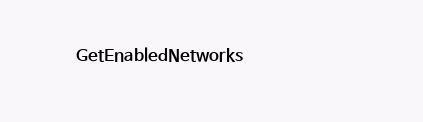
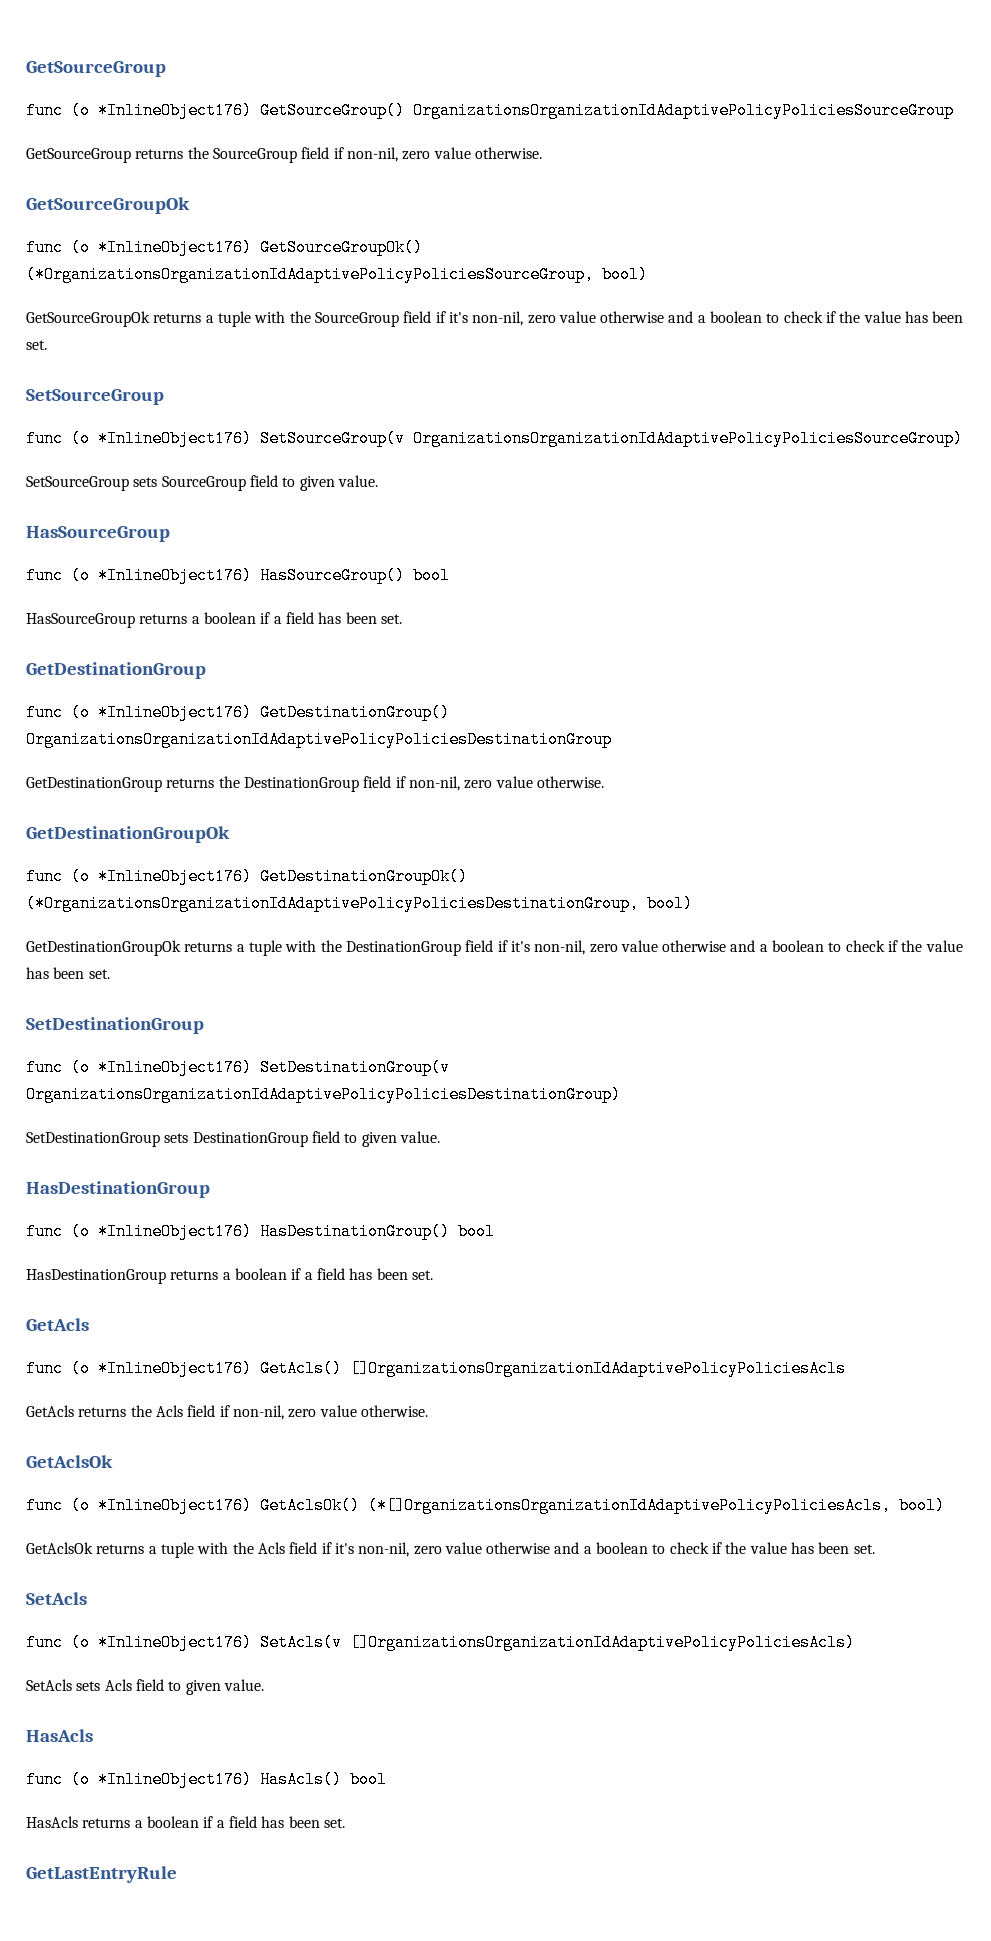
[76,47,243,62] GetEnabledNetworks -> [26,61,166,77] [26,102,954,119] [26,147,542,163] [26,197,190,214] [26,239,423,256] [26,266,648,283] [26,311,964,327] [26,340,47,350] [26,389,164,405] [26,430,963,447] [26,475,378,491] [26,526,170,542] [26,567,450,584] [26,612,402,628] [26,662,206,679] [26,704,450,721] [26,731,612,748] [26,776,604,792] [26,826,230,843] [26,868,468,885] [26,895,693,912] [26,940,963,956] [26,967,110,979] [26,1017,204,1034] [26,1059,450,1076] [26,1086,621,1103] [26,1131,440,1147] [26,1181,210,1198] [26,1223,495,1240] [26,1268,433,1284] [26,1318,89,1331] [26,1360,846,1377] [26,1405,428,1420] [26,1455,113,1468] [26,1497,945,1514] [26,1542,875,1558] [26,1592,87,1605] [26,1634,855,1651] [26,1679,264,1695] [26,1729,93,1742] [26,1771,387,1788] [26,1816,345,1828] [26,1866,177,1883] GetSourceGroup // func (o *InlineObject176) GetSourceGroup() OrganizationsOrganizationIdAdaptivePolicyPoliciesSourceGroup // GetSourceGroup returns the SourceGroup field if non-nil, zero value otherwise. // GetSourceGroupOk // func (o *InlineObject176) GetSourceGroupOk() (*OrganizationsOrganizationIdAdaptivePolicyPoliciesSourceGroup, bool) // GetSourceGroupOk returns a tuple with the SourceGroup field if it's non-nil, zero value otherwise and a boolean to check if the value has been set. // SetSourceGroup // func (o *InlineObject176) SetSourceGroup(v OrganizationsOrganizationIdAdaptivePolicyPoliciesSourceGroup) // SetSourceGroup sets SourceGroup field to given value. // HasSourceGroup // func (o *InlineObject176) HasSourceGroup() bool // HasSourceGroup returns a boolean if a field has been set. // GetDestinationGroup // func (o *InlineObject176) GetDestinationGroup() OrganizationsOrganizationIdAdaptivePolicyPoliciesDestinationGroup // GetDestinationGroup returns the DestinationGroup field if non-nil, zero value otherwise. // GetDestinationGroupOk // func (o *InlineObject176) GetDestinationGroupOk() (*OrganizationsOrganizationIdAdaptivePolicyPoliciesDestinationGroup, bool) // GetDestinationGroupOk returns a tuple with the DestinationGroup field if it's non-nil, zero value otherwise and a boolean to check if the value has been set. // SetDestinationGroup // func (o *InlineObject176) SetDestinationGroup(v OrganizationsOrganizationIdAdaptivePolicyPoliciesDestinationGroup) // SetDestinationGroup sets DestinationGroup field to given value. // HasDestinationGroup // func (o *InlineObject176) HasDestinationGroup() bool // HasDestinationGroup returns a boolean if a field has been set. // GetAcls // func (o *InlineObject176) GetAcls() []OrganizationsOrganizationIdAdaptivePolicyPoliciesAcls // GetAcls returns the Acls field if non-nil, zero value otherwise. // GetAclsOk // func (o *InlineObject176) GetAclsOk() (*[]OrganizationsOrganizationIdAdaptivePolicyPoliciesAcls, bool) // GetAclsOk returns a tuple with the Acls field if it's non-nil, zero value otherwise and a boolean to check if the value has been set. // SetAcls // func (o *InlineObject176) SetAcls(v []OrganizationsOrganizationIdAdaptivePolicyPoliciesAcls) // SetAcls sets Acls field to given value. // HasAcls // func (o *InlineObject176) HasAcls() bool // HasAcls returns a boolean if a field has been set. // GetLastEntryRule

